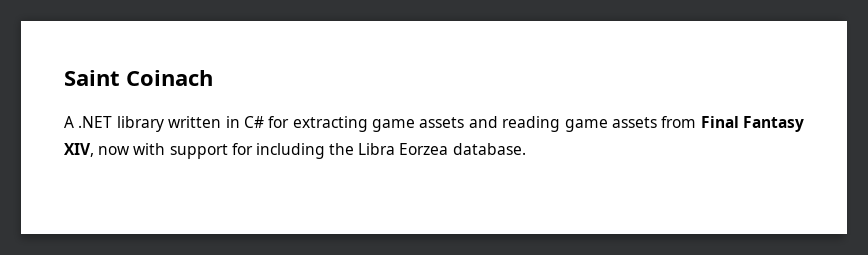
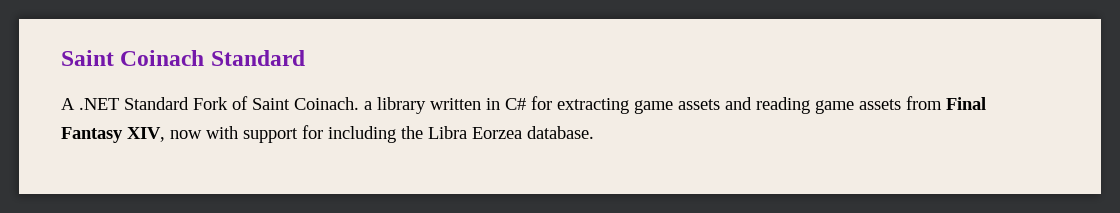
(213, 78) none -> [210,50,305,66] Standard
(113, 122) none -> [124,96,372,110] Standard Fork of Saint Coinach. a

